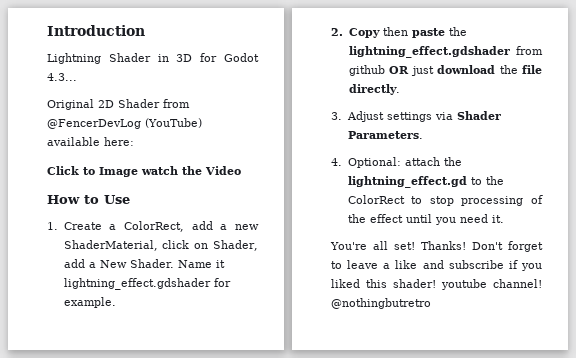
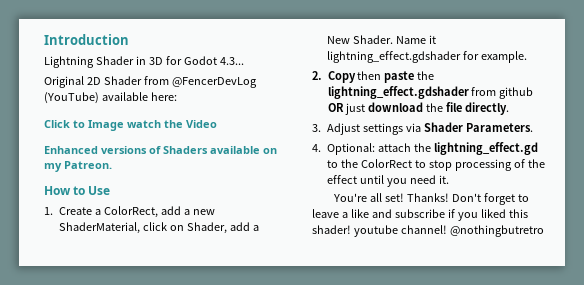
(241, 170) none -> [44,146,277,154] [44,161,112,172] // Enhanced versions of Shaders available on my Patreon.

